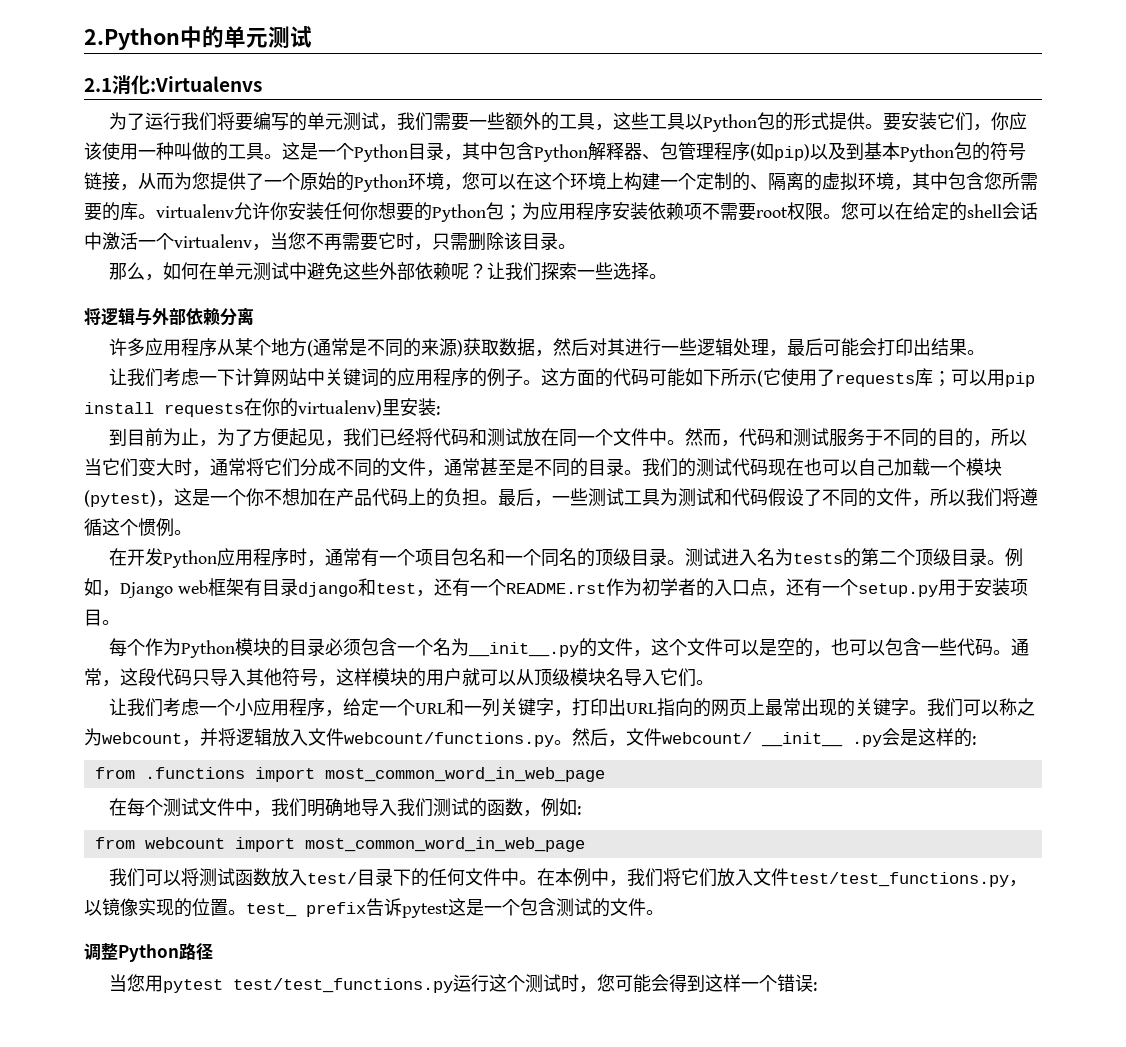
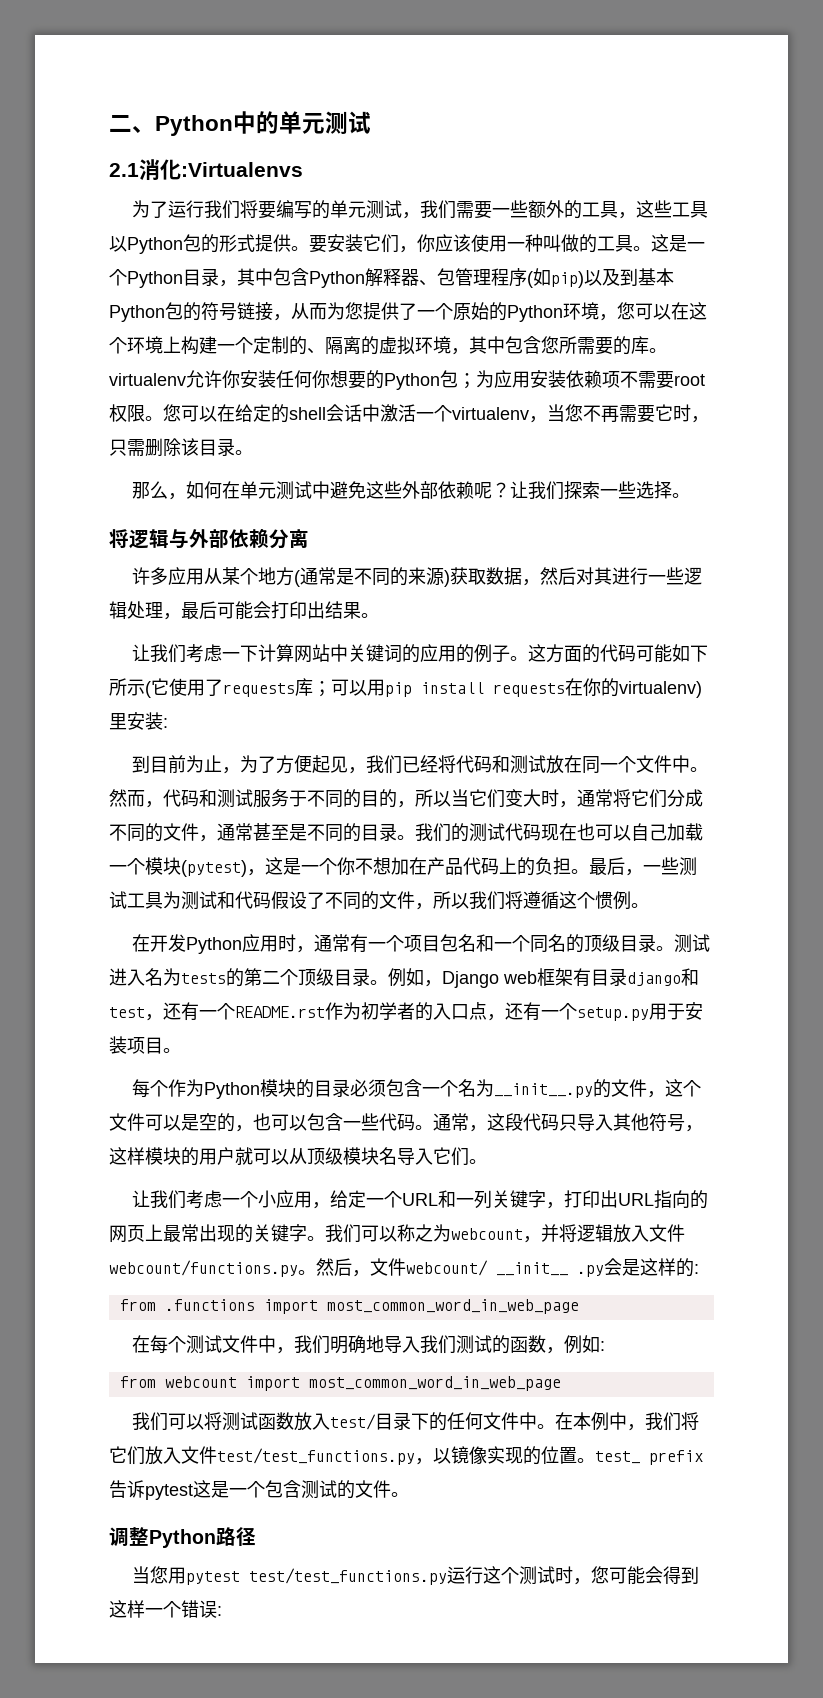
[84,28,180,50] 2.Python -> [109,115,233,136] 二、Python
[576,202,612,221] 程序 -> (530, 379) none
[181,338,218,357] 程序 -> (205, 576) none
[433,368,470,387] 程序 -> (457, 653) none
[253,548,290,567] 程序 -> (279, 943) none
[289,698,326,717] 程序 -> (313, 1199) none

